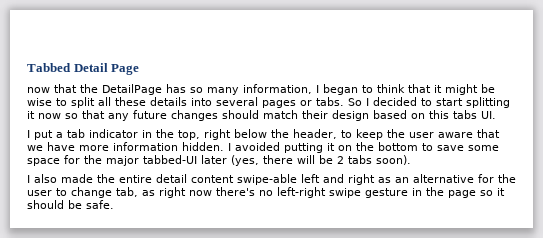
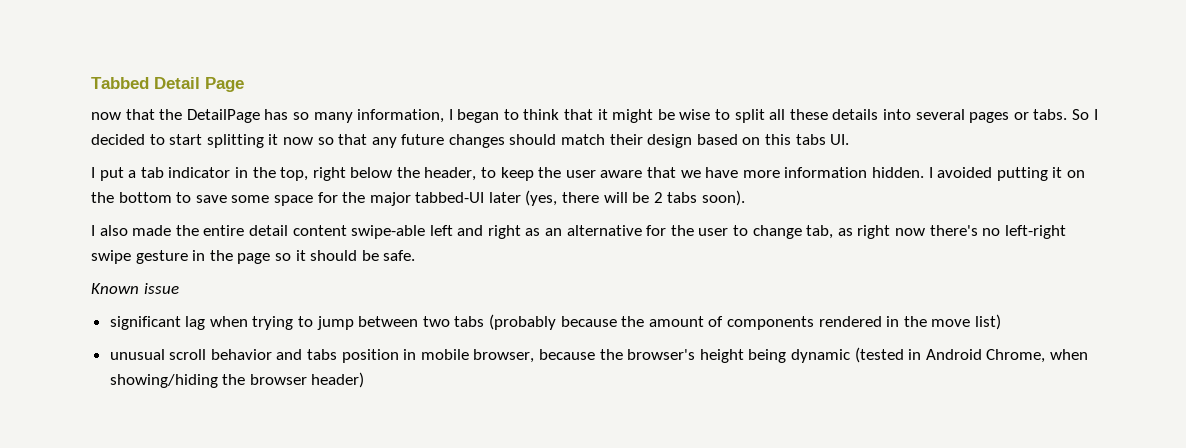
(114, 204) none -> [91,283,179,294] [109,314,1001,330] [109,347,1088,363] [109,372,365,388] // Known issue // significant lag when trying to jump between two tabs (probably because the amount of components rendered in the move list) // unusual scroll behavior and tabs position in mobile browser, because the browser's height being dynamic (tested in Android Chrome, when showing/hiding the browser header)

